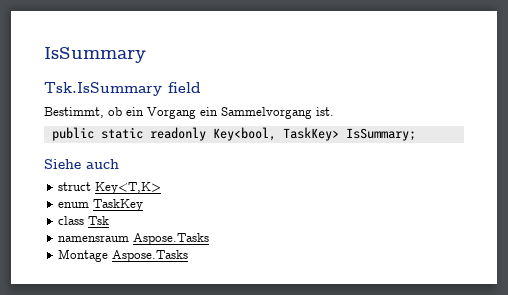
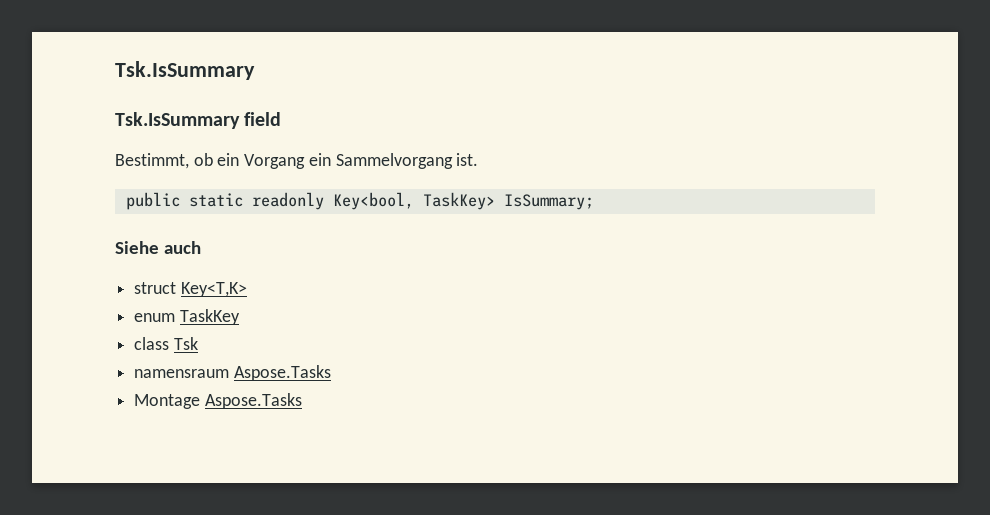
[44,47,146,63] IsSummary -> [115,61,255,80] Tsk.IsSummary

